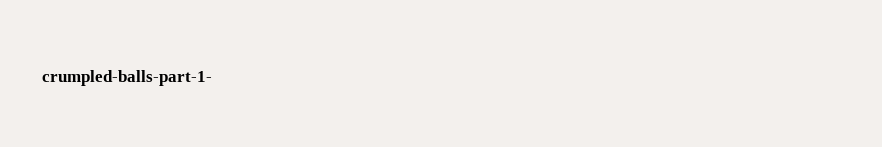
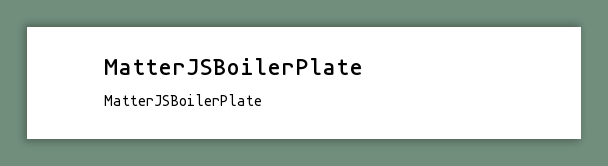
[42,70,212,86] crumpled-balls-part-1- -> [104,58,363,75] [104,94,262,106] MatterJSBoilerPlate // MatterJSBoilerPlate

